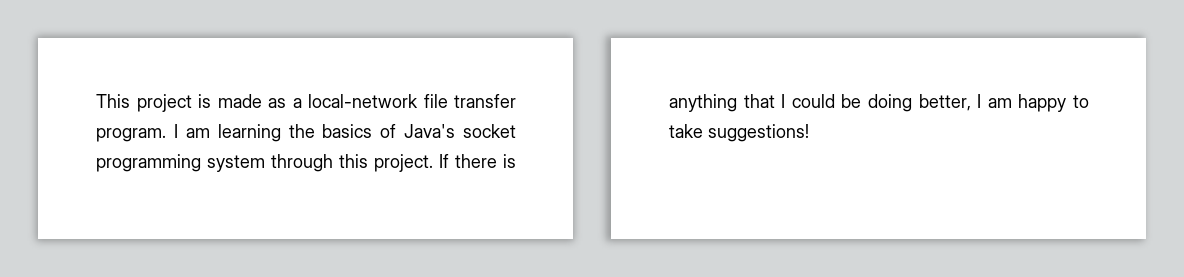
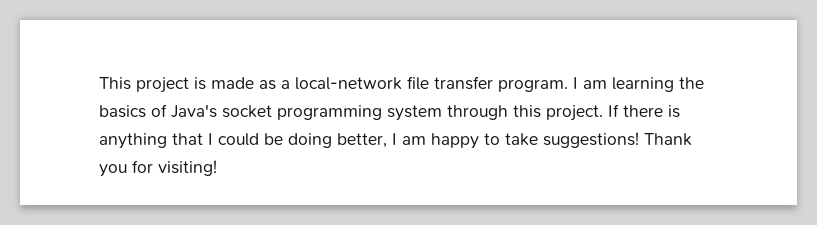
(809, 133) none -> [644,133,692,146] [99,160,217,177] Thank you for visiting!

